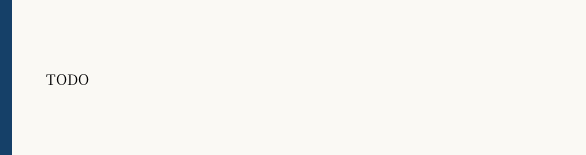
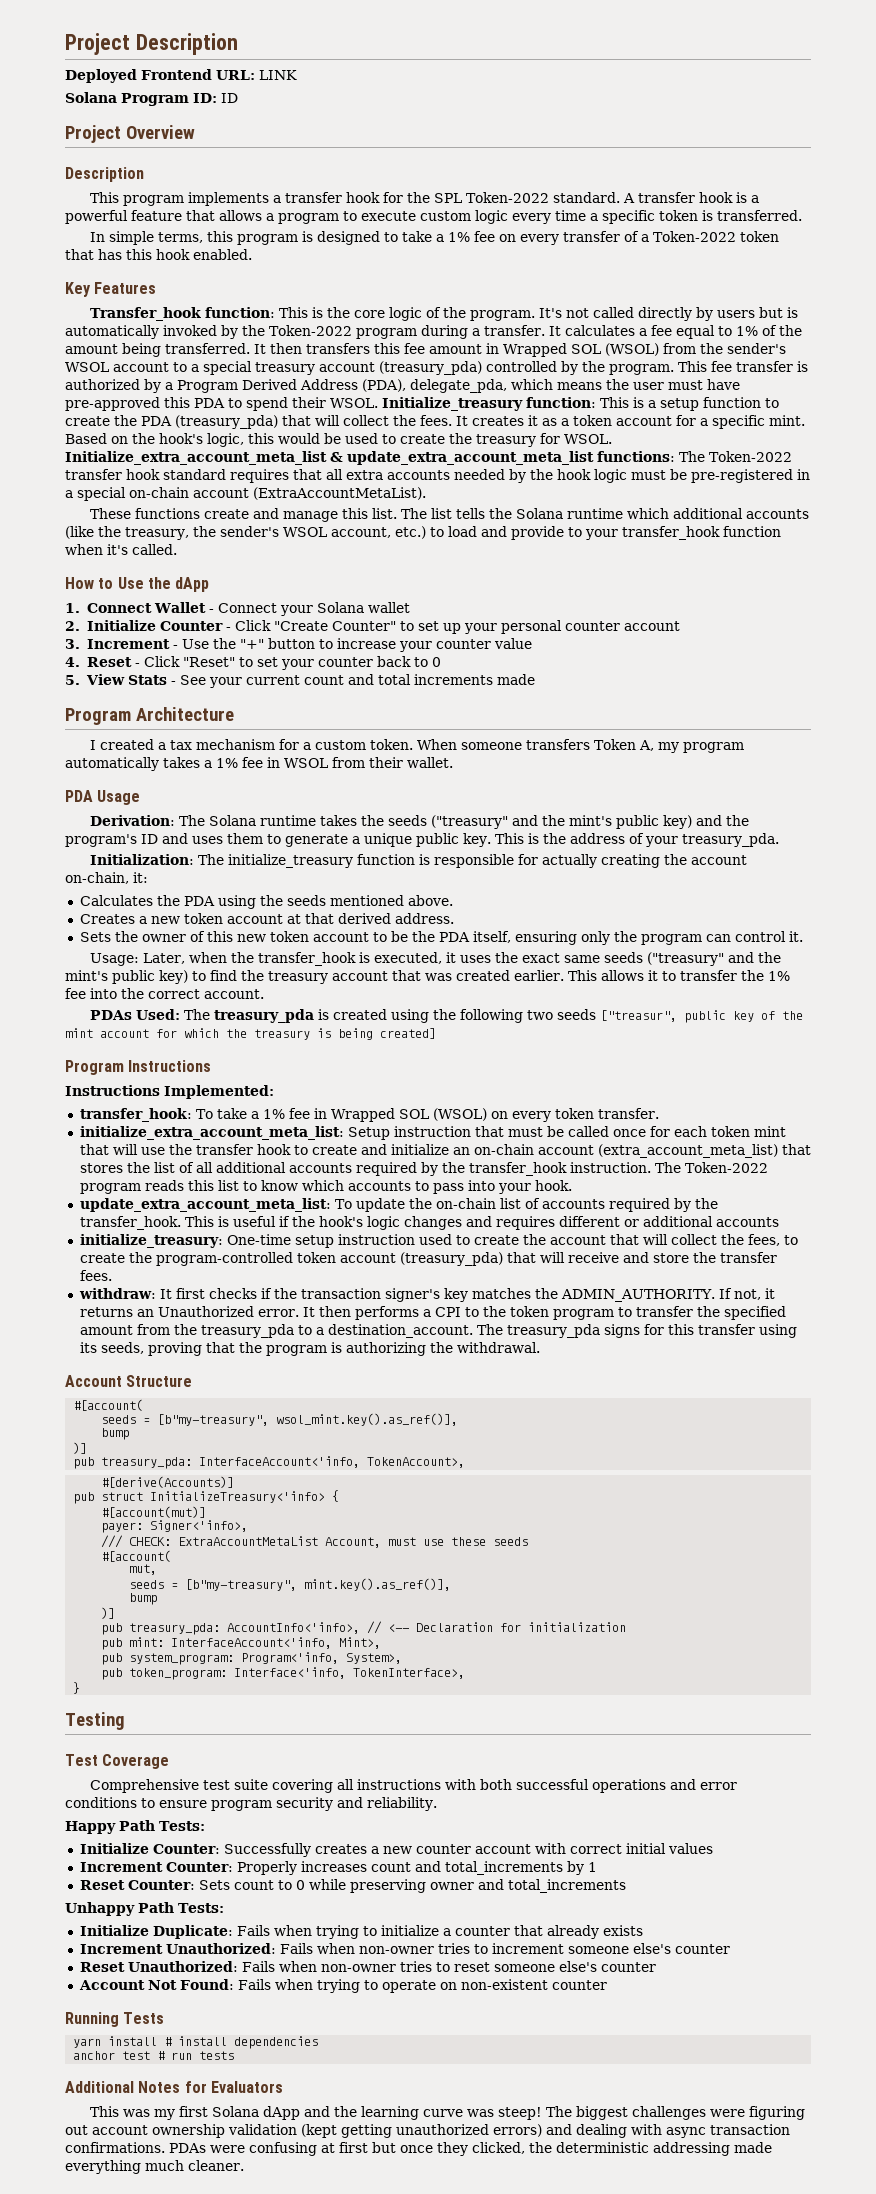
[46,74,89,85] TODO -> [65,33,238,55] [65,69,297,83] [65,92,238,106] [65,125,195,143] [65,167,144,182] [90,192,760,206] [65,210,802,224] [90,231,780,245] [65,249,252,260] [65,282,157,297] [90,307,799,321] [65,325,802,339] [65,343,786,357] [65,361,808,375] [65,379,740,393] [65,397,779,411] [65,415,805,429] [65,433,612,447] [65,451,792,465] [65,469,810,483] [65,487,426,501] [90,508,810,522] [65,526,781,540] [65,544,177,555] [65,577,210,592] [65,602,410,616] [65,620,680,634] [65,638,532,652] [65,656,441,670] [65,674,535,688] [65,707,234,725] [90,739,745,753] [65,757,453,771] [65,790,141,805] [90,815,750,829] [65,833,779,847] [90,854,748,868] [65,872,148,884] [79,895,453,909] [79,913,454,924] [79,931,803,945] [90,952,782,966] [65,970,790,984] [65,988,264,999] [90,1009,804,1023] [65,1028,436,1040] [65,1060,212,1075] [65,1085,274,1099] [79,1108,659,1122] [79,1126,786,1140] [79,1144,811,1158] [79,1162,768,1176] [79,1180,572,1194] [79,1198,718,1212] [79,1216,779,1230] [79,1234,798,1248] [79,1252,777,1266] [79,1270,112,1281] [78,1288,775,1302] [79,1306,786,1320] [79,1324,797,1338] [79,1342,540,1356] [65,1375,193,1387] [73,1399,144,1411] [101,1413,459,1426] [101,1428,130,1440] [73,1442,88,1454] [73,1456,466,1469] [101,1476,235,1488] [73,1490,340,1504] [101,1506,207,1518] [101,1520,249,1533] [101,1535,529,1548] [101,1550,172,1562] [129,1564,158,1575] [129,1578,452,1591] [129,1593,158,1605] [101,1607,116,1619] [101,1621,627,1635] [101,1637,382,1650] [101,1652,403,1665] [101,1667,466,1680] [73,1682,81,1694] [65,1712,125,1730] [65,1754,170,1769] [90,1779,738,1793] [65,1797,437,1811] [65,1820,205,1834] [79,1843,713,1857] [79,1861,597,1875] [79,1879,626,1893] [65,1902,224,1916] [79,1925,643,1939] [79,1943,730,1954] [79,1961,656,1972] [78,1979,607,1993] [65,2012,165,2027] [73,2036,319,2049] [73,2051,235,2060] [65,2081,283,2093] [90,2106,806,2120] [65,2124,790,2138] [65,2142,772,2156] [65,2160,244,2174] Project Description // Deployed Frontend URL: LINK // Solana Program ID: ID // Project Overview // Description // This program implements a transfer hook for the SPL Token-2022 standard. A transfer hook is a powerful feature that allows a program to execute custom logic every time a specific token is transferred. // In simple terms, this program is designed to take a 1% fee on every transfer of a Token-2022 token that has this hook enabled. // Key Features // Transfer_hook function: This is the core logic of the program. It's not called directly by users but is automatically invoked by the Token-2022 program during a transfer. It calculates a fee equal to 1% of the amount being transferred. It then transfers this fee amount in Wrapped SOL (WSOL) from the sender's WSOL account to a special treasury account (treasury_pda) controlled by the program. This fee transfer is authorized by a Program Derived Address (PDA), delegate_pda, which means the user must have pre-approved this PDA to spend their WSOL. Initialize_treasury function: This is a setup function to create the PDA (treasury_pda) that will collect the fees. It creates it as a token account for a specific mint. Based on the hook's logic, this would be used to create the treasury for WSOL. Initialize_extra_account_meta_list & update_extra_account_meta_list functions: The Token-2022 transfer hook standard requires that all extra accounts needed by the hook logic must be pre-registered in a special on-chain account (ExtraAccountMetaList). // These functions create and manage this list. The list tells the Solana runtime which additional accounts (like the treasury, the sender's WSOL account, etc.) to load and provide to your transfer_hook function when it's called. // How to Use the dApp // 1. Connect Wallet - Connect your Solana wallet // 2. Initialize Counter - Click "Create Counter" to set up your personal counter account // 3. Increment - Use the "+" button to increase your counter value // 4. Reset - Click "Reset" to set your counter back to 0 // 5. View Stats - See your current count and total increments made // Program Architecture // I created a tax mechanism for a custom token. When someone transfers Token A, my program automatically takes a 1% fee in WSOL from their wallet. // PDA Usage // Derivation: The Solana runtime takes the seeds ("treasury" and the mint's public key) and the program's ID and uses them to generate a unique public key. This is the address of your treasury_pda. // Initialization: The initialize_treasury function is responsible for actually creating the account on-chain, it: // Calculates the PDA using the seeds mentioned above. // Creates a new token account at that derived address. // Sets the owner of this new token account to be the PDA itself, ensuring only the program can control it. // Usage: Later, when the transfer_hook is executed, it uses the exact same seeds ("treasury" and the mint's public key) to find the treasury account that was created earlier. This allows it to transfer the 1% fee into the correct account. // PDAs Used: The treasury_pda is created using the following two seeds ["treasur", public key of the mint account for which the treasury is being created] // Program Instructions // Instructions Implemented: // transfer_hook: To take a 1% fee in Wrapped SOL (WSOL) on every token transfer. // initialize_extra_account_meta_list: Setup instruction that must be called once for each token mint that will use the transfer hook to create and initialize an on-chain account (extra_account_meta_list) that stores the list of all additional accounts required by the transfer_hook instruction. The Token-2022 program reads this list to know which accounts to pass into your hook. // update_extra_account_meta_list: To update the on-chain list of accounts required by the transfer_hook. This is useful if the hook's logic changes and requires different or additional accounts // initialize_treasury: One-time setup instruction used to create the account that will collect the fees, to create the program-controlled token account (treasury_pda) that will receive and store the transfer fees. // withdraw: It first checks if the transaction signer's key matches the ADMIN_AUTHORITY. If not, it returns an Unauthorized error. It then performs a CPI to the token program to transfer the specified amount from the treasury_pda to a destination_account. The treasury_pda signs for this transfer using its seeds, proving that the program is authorizing the withdrawal. // Account Structure // #[account( // seeds = [b"my-treasury", wsol_mint.key().as_ref()], // bump // )] // pub treasury_pda: InterfaceAccount<'info, TokenAccount>, // #[derive(Accounts)] // pub struct InitializeTreasury<'info> { // #[account(mut)] // payer: Signer<'info>, // /// CHECK: ExtraAccountMetaList Account, must use these seeds // #[account( // mut, // seeds = [b"my-treasury", mint.key().as_ref()], // bump // )] // pub treasury_pda: AccountInfo<'info>, // <-- Declaration for initialization // pub mint: InterfaceAccount<'info, Mint>, // pub system_program: Program<'info, System>, // pub token_program: Interface<'info, TokenInterface>, // } // Testing // Test Coverage // Comprehensive test suite covering all instructions with both successful operations and error conditions to ensure program security and reliability. // Happy Path Tests: // Initialize Counter: Successfully creates a new counter account with correct initial values // Increment Counter: Properly increases count and total_increments by 1 // Reset Counter: Sets count to 0 while preserving owner and total_increments // Unhappy Path Tests: // Initialize Duplicate: Fails when trying to initialize a counter that already exists // Increment Unauthorized: Fails when non-owner tries to increment someone else's counter // Reset Unauthorized: Fails when non-owner tries to reset someone else's counter // Account Not Found: Fails when trying to operate on non-existent counter // Running Tests // yarn install # install dependencies // anchor test # run tests // Additional Notes for Evaluators // This was my first Solana dApp and the learning curve was steep! The biggest challenges were figuring out account ownership validation (kept getting unauthorized errors) and dealing with async transaction confirmations. PDAs were confusing at first but once they clicked, the deterministic addressing made everything much cleaner.

